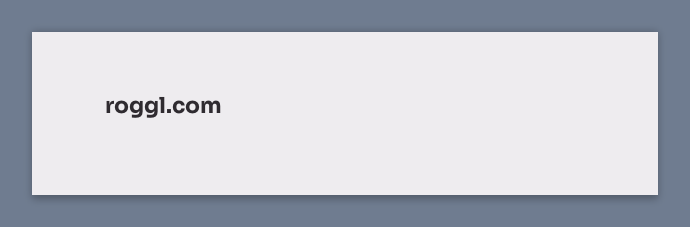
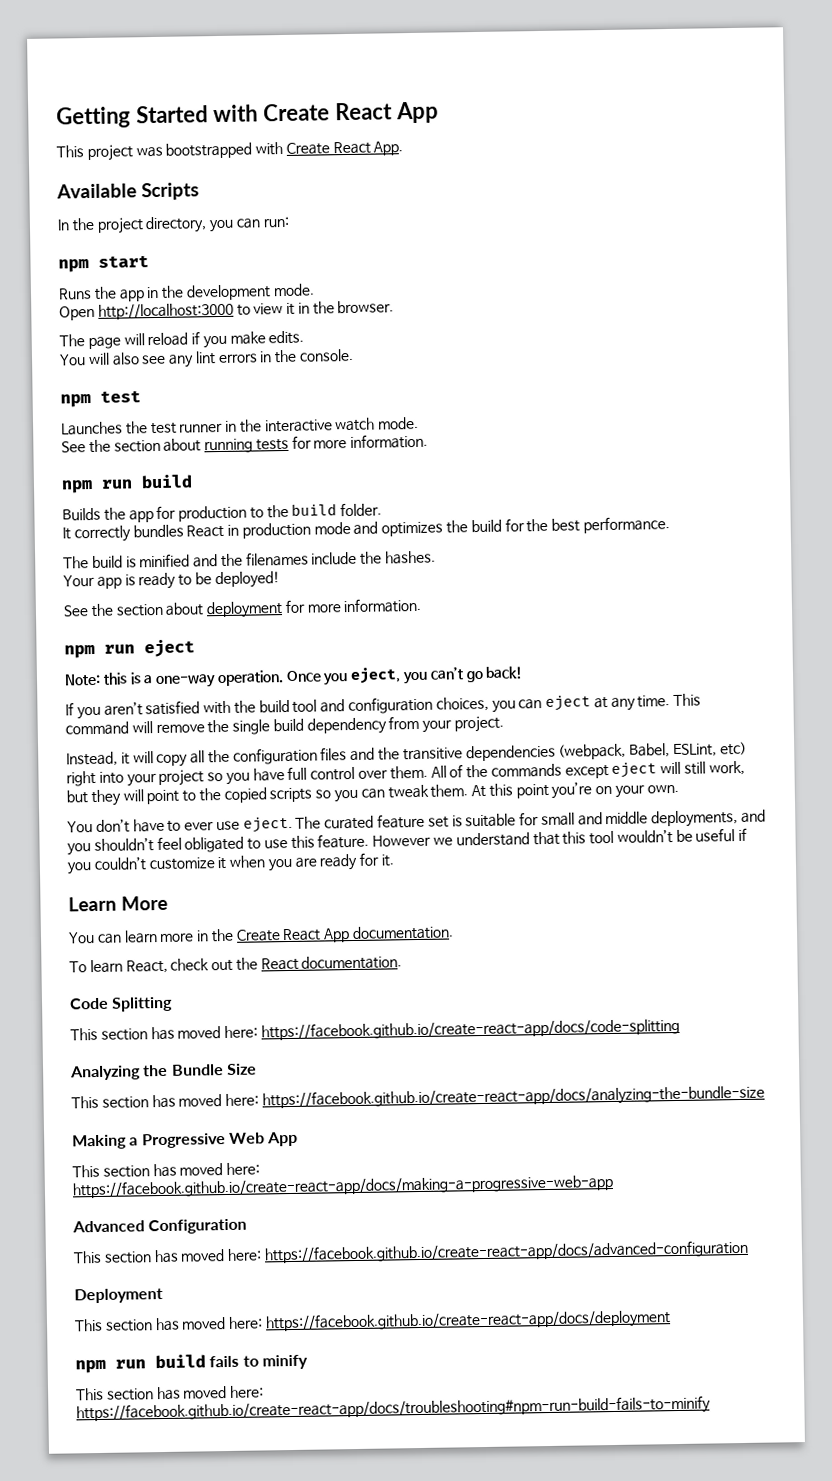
[105,96,222,118] roggl.com -> [56,101,439,129] [56,141,404,162] [56,182,200,201] [57,216,290,234] [58,255,149,273] [58,283,315,302] [59,300,395,321] [59,330,305,350] [59,348,355,368] [60,390,141,408] [61,416,420,436] [61,433,429,454] [61,474,193,494] [62,502,383,523] [62,516,670,543] [63,550,437,569] [63,571,280,590] [63,597,423,619] [64,639,195,659] [64,666,524,689] [65,693,702,720] [65,715,505,736] [66,741,747,768] [66,760,745,787] [66,781,679,807] [67,809,767,833] [67,827,748,856] [67,852,395,875] [68,895,169,912] [68,925,455,944] [69,955,403,974] [69,996,174,1012] [70,1017,680,1041] [70,1063,257,1081] [71,1084,765,1110] [72,1131,299,1150] [72,1162,261,1178] [72,1173,614,1199] [72,1218,248,1235] [73,1239,749,1264] [74,1288,163,1304] [74,1309,671,1333] [75,1354,308,1374] [76,1385,265,1401] [76,1395,711,1423] Getting Started with Create React App // This project was bootstrapped with Create React App. // Available Scripts // In the project directory, you can run: // npm start // Runs the app in the development mode. // Open http://localhost:3000 to view it in the browser. // The page will reload if you make edits. // You will also see any lint errors in the console. // npm test // Launches the test runner in the interactive watch mode. // See the section about running tests for more information. // npm run build // Builds the app for production to the build folder. // It correctly bundles React in production mode and optimizes the build for the best performance. // The build is minified and the filenames include the hashes. // Your app is ready to be deployed! // See the section about deployment for more information. // npm run eject // Note: this is a one-way operation. Once you eject, you can’t go back! // If you aren’t satisfied with the build tool and configuration choices, you can eject at any time. This command will remove the single build dependency from your project. // Instead, it will copy all the configuration files and the transitive dependencies (webpack, Babel, ESLint, etc) right into your project so you have full control over them. All of the commands except eject will still work, but they will point to the copied scripts so you can tweak them. At this point you’re on your own. // You don’t have to ever use eject. The curated feature set is suitable for small and middle deployments, and you shouldn’t feel obligated to use this feature. However we understand that this tool wouldn’t be useful if you couldn’t customize it when you are ready for it. // Learn More // You can learn more in the Create React App documentation. // To learn React, check out the React documentation. // Code Splitting // This section has moved here: https://facebook.github.io/create-react-app/docs/code-splitting // Analyzing the Bundle Size // This section has moved here: https://facebook.github.io/create-react-app/docs/analyzing-the-bundle-size // Making a Progressive Web App // This section has moved here: https://facebook.github.io/create-react-app/docs/making-a-progressive-web-app // Advanced Configuration // This section has moved here: https://facebook.github.io/create-react-app/docs/advanced-configuration // Deployment // This section has moved here: https://facebook.github.io/create-react-app/docs/deployment // npm run build fails to minify // This section has moved here: https://facebook.github.io/create-react-app/docs/troubleshooting#npm-run-build-fails-to-minify

